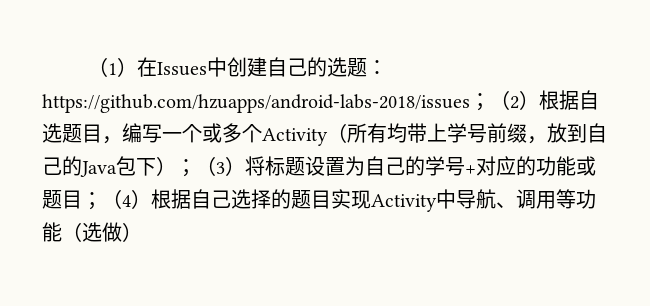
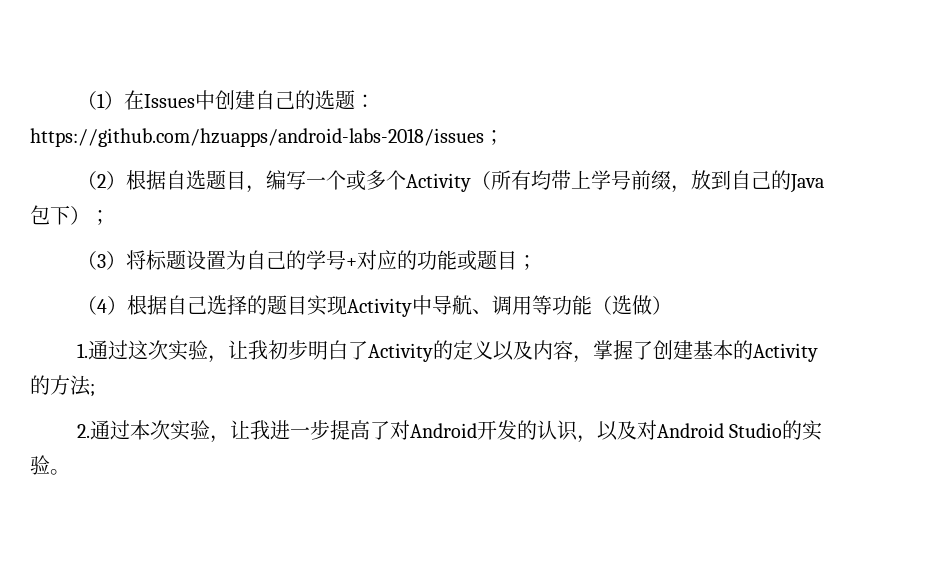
(490, 102) none -> (504, 137) //
(196, 168) none -> (110, 217) //
(102, 201) none -> (537, 262) //
(142, 232) none -> [76,340,818,363] [30,375,95,397] [76,420,823,443] [30,455,70,475] // 1.通过这次实验，让我初步明白了Activity的定义以及内容，掌握了创建基本的Activity的方法; // 2.通过本次实验，让我进一步提高了对Android开发的认识，以及对Android Studio的实验。

